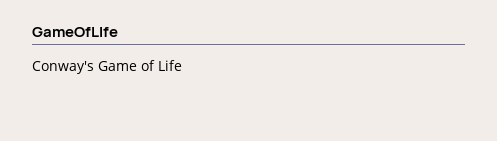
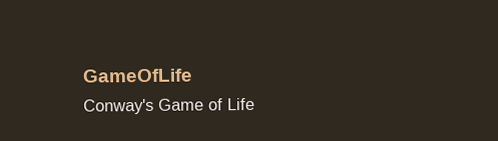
[32,27,118,37] GameOfLIfe -> [82,68,193,83] GameOfLife

